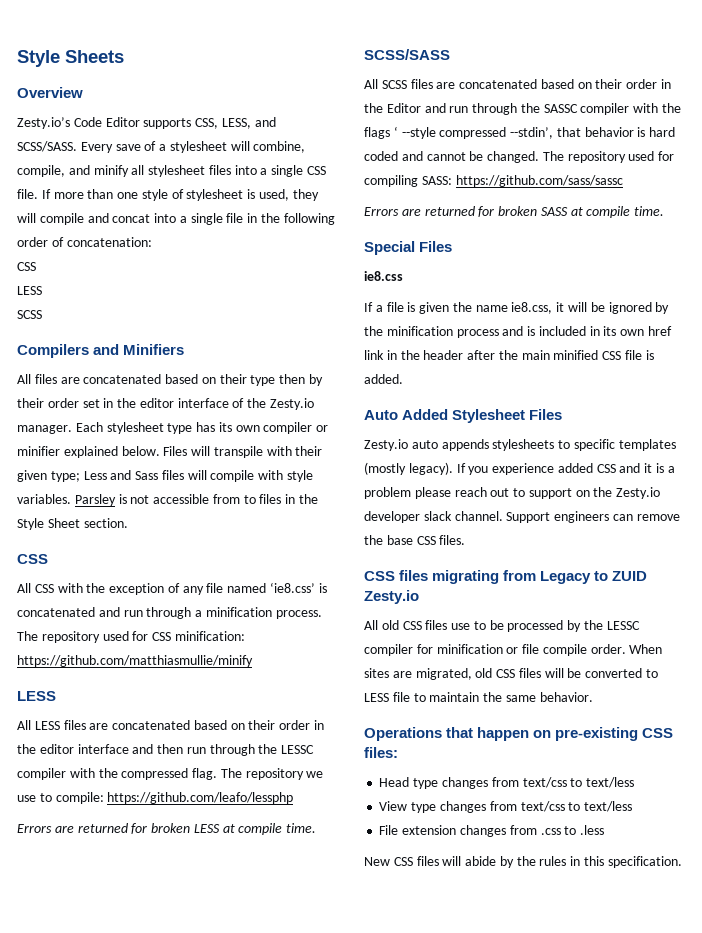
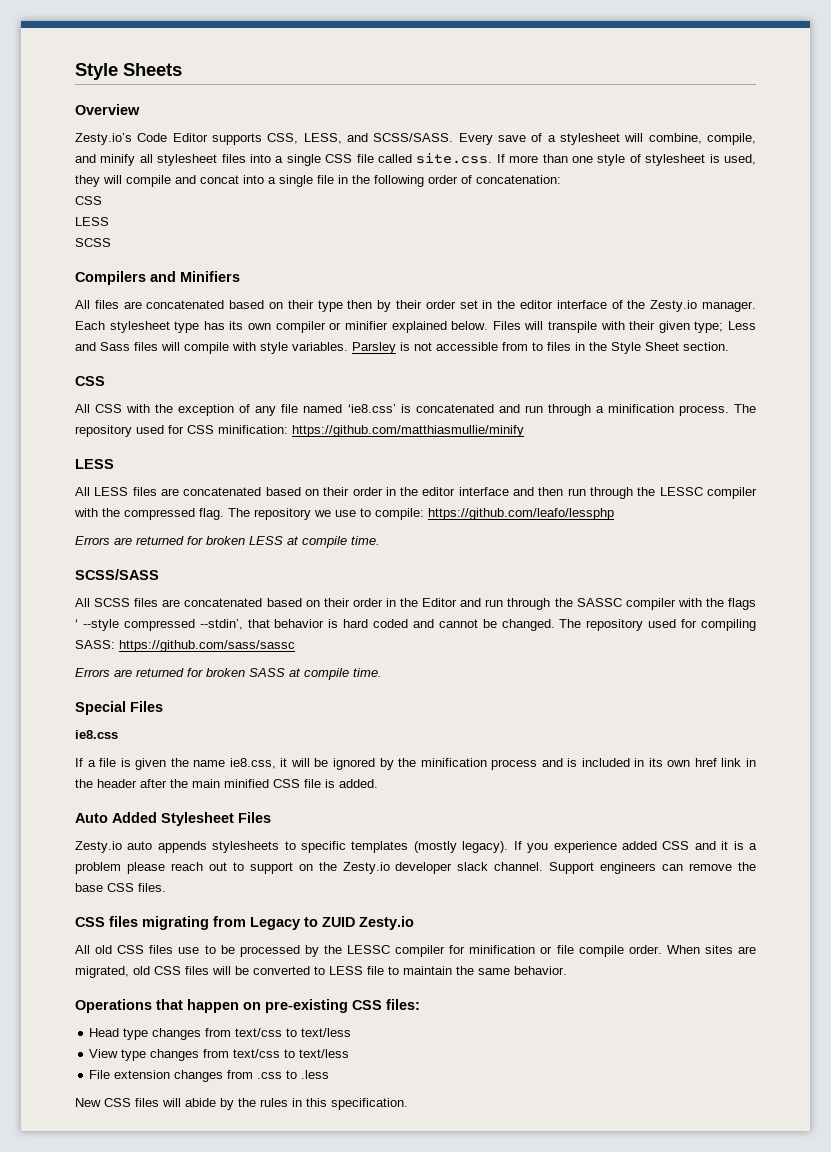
[17,189,38,199] file. -> [356,153,493,164] file called site.css.

